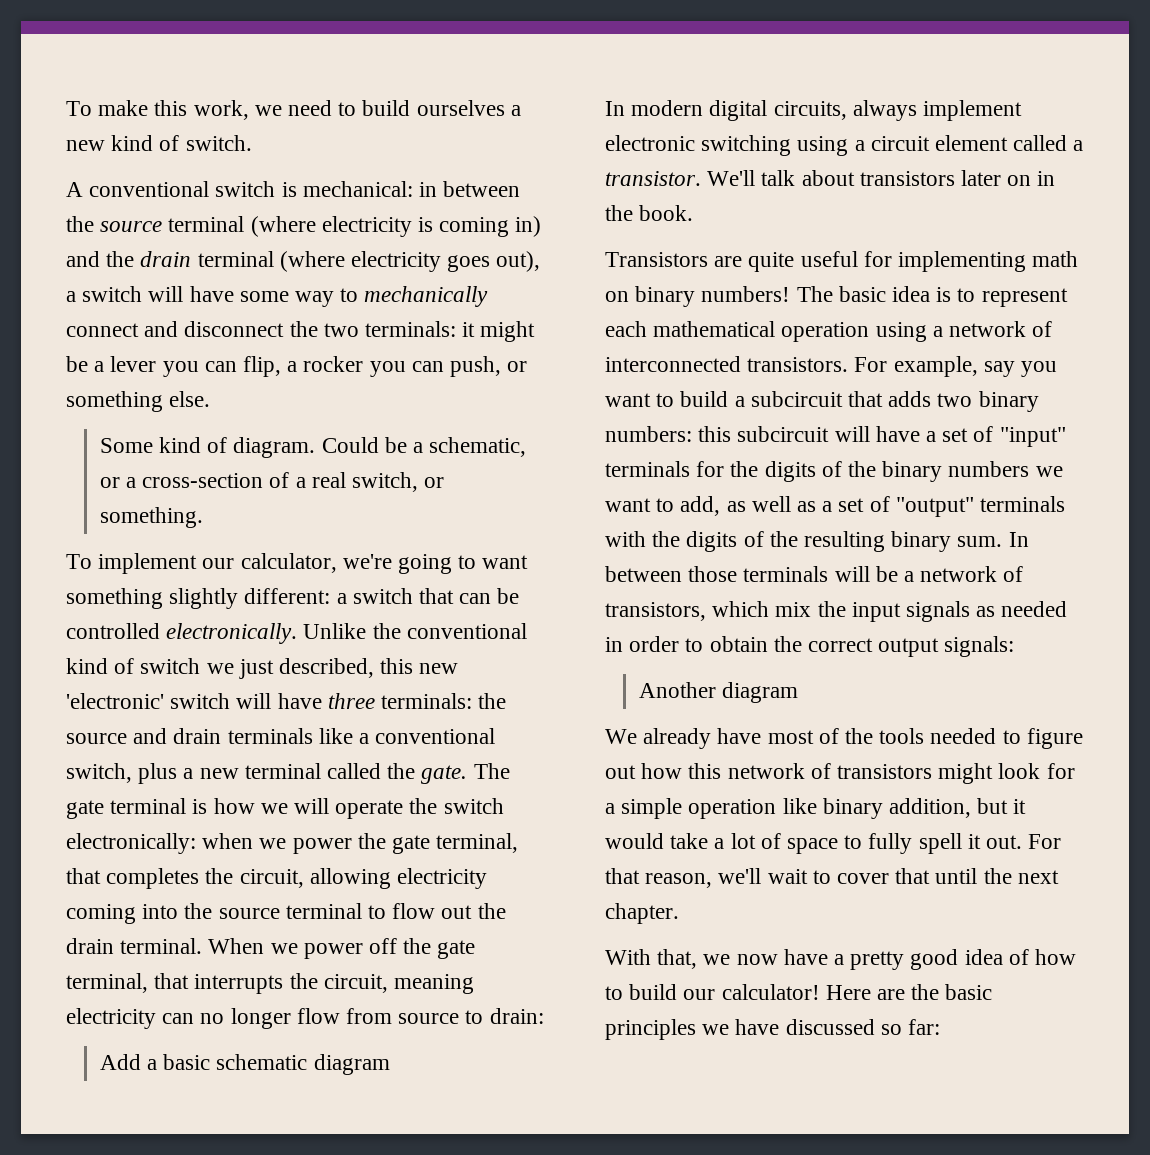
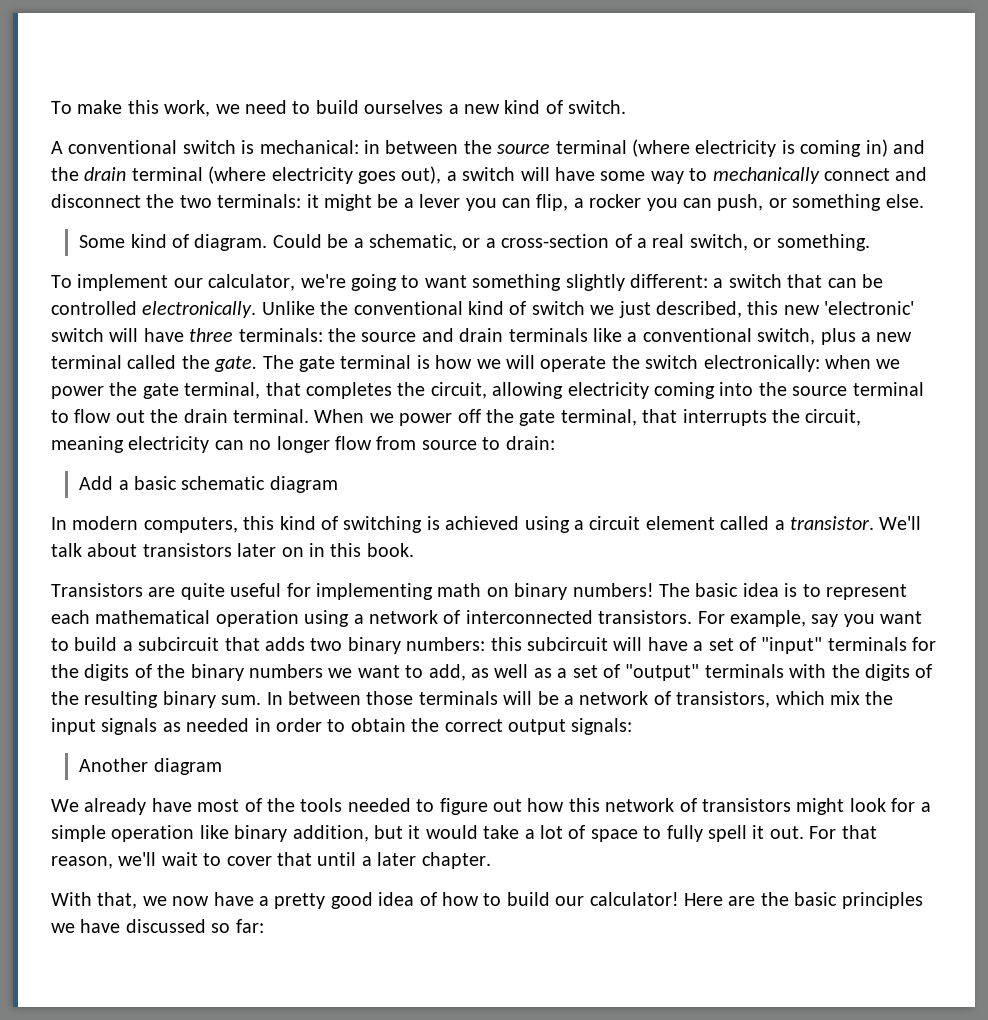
[709,100,1023,121] [605,135,792,156] digital circuits, always implement electronic switching -> [143,516,520,533] computers, this kind of switching is achieved
[605,205,633,221] the -> [330,543,362,557] this
[983,868,1059,884] the next -> [361,852,417,866] a later

